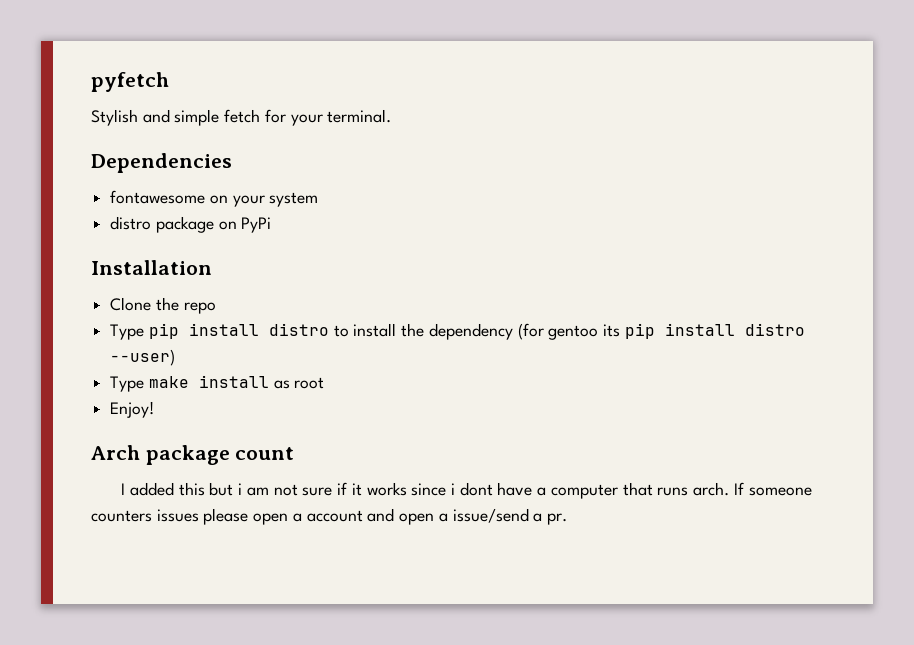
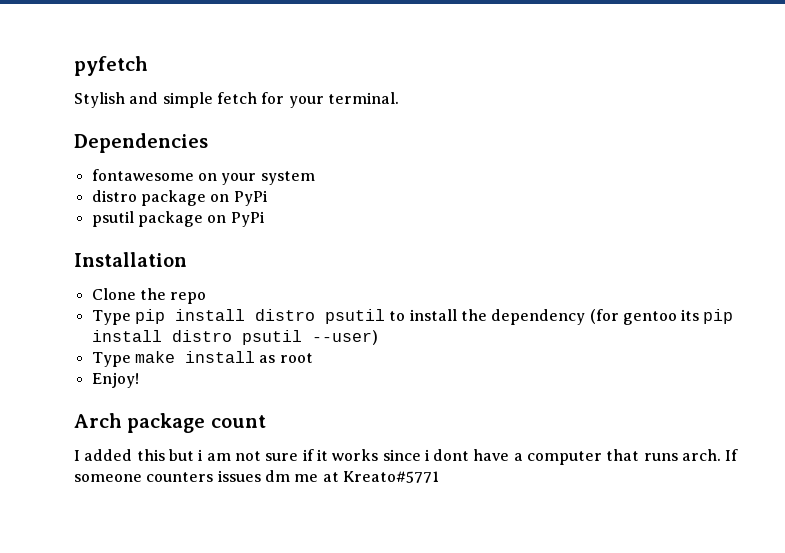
(272, 225) none -> [91,211,265,227] // psutil package on PyPi
(329, 329) none -> [324,309,385,324] psutil
(805, 329) none -> [241,330,302,345] psutil
[203,508,567,525] please open a account and open a issue/send a pr. -> [264,470,439,483] dm me at Kreato#5771

